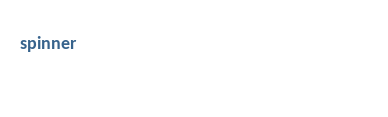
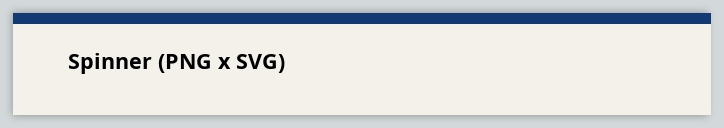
[20,36,77,52] spinner -> [68,53,285,74] Spinner (PNG x SVG)

